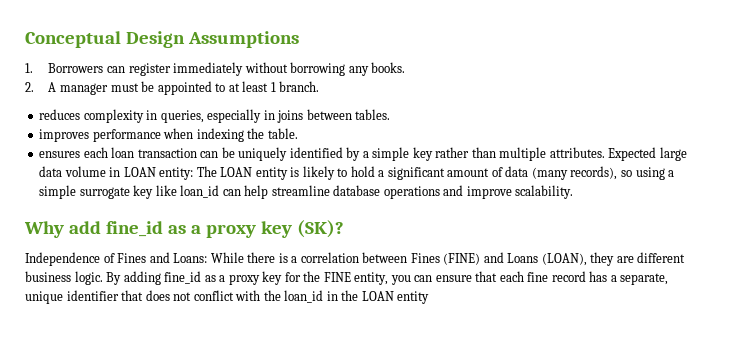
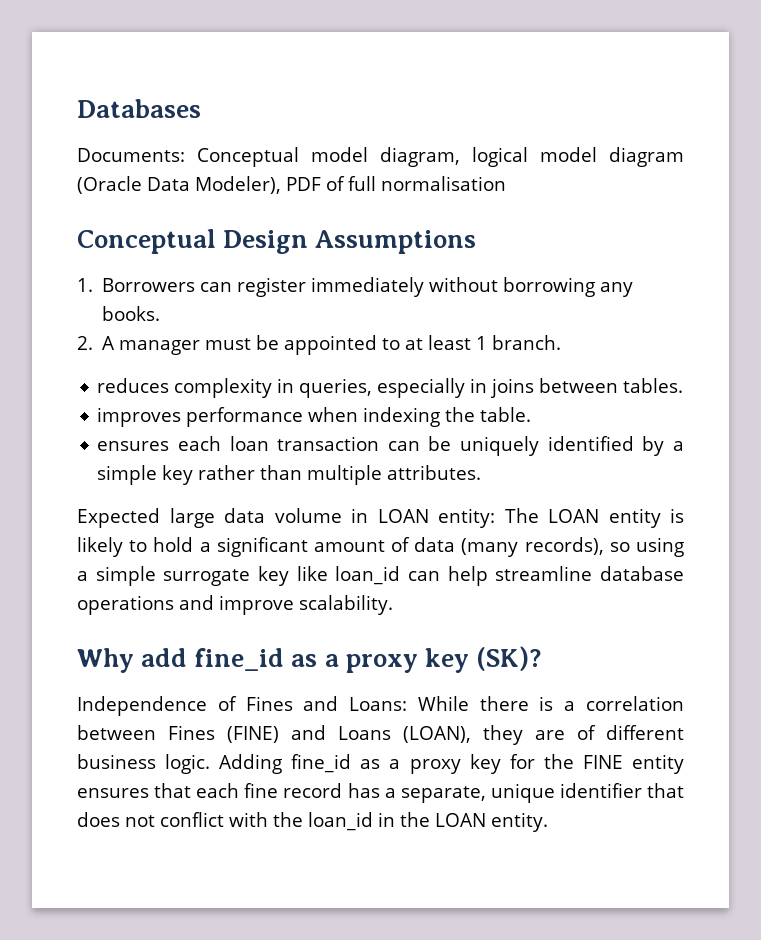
(25, 39) none -> [77,99,201,118] [77,147,684,167] [77,176,506,194] Databases // Documents: Conceptual model diagram, logical model diagram (Oracle Data Modeler), PDF of full normalisation //
(605, 152) none -> (482, 472) //
(634, 259) none -> [577,725,596,740] of
[106,271,161,285] By adding -> [219,754,283,774] Adding
[354,272,472,285] entity, you can ensure -> [631,754,684,774] [77,788,149,798] entity ensures
[397,291,430,304] entity -> [491,812,548,832] entity.

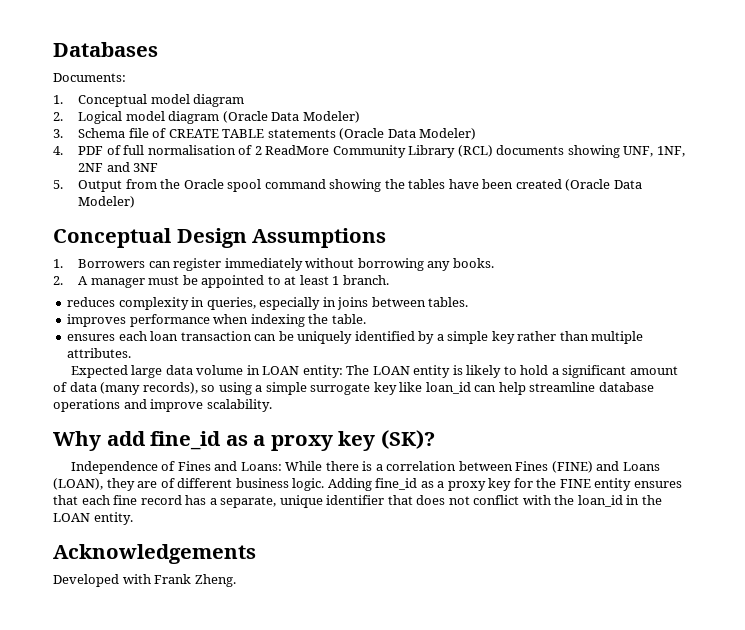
(185, 155) none -> [53,95,63,104] // 1.
[380,147,528,167] diagram, logical -> [193,94,245,107] [53,111,123,124] diagram // 2. Logical
[195,176,506,194] Modeler), PDF of full normalisation -> [302,111,360,123] [53,128,477,140] [53,145,685,158] [78,162,159,172] [53,179,642,192] [78,196,136,208] Modeler) // 3. Schema file of CREATE TABLE statements (Oracle Data Modeler) // 4. PDF of full normalisation of 2 ReadMore Community Library (RCL) documents showing UNF, 1NF, 2NF and 3NF // 5. Output from the Oracle spool command showing the tables have been created (Oracle Data Modeler)
(548, 822) none -> [53,544,256,564] [53,574,236,587] // Acknowledgements // Developed with Frank Zheng.

